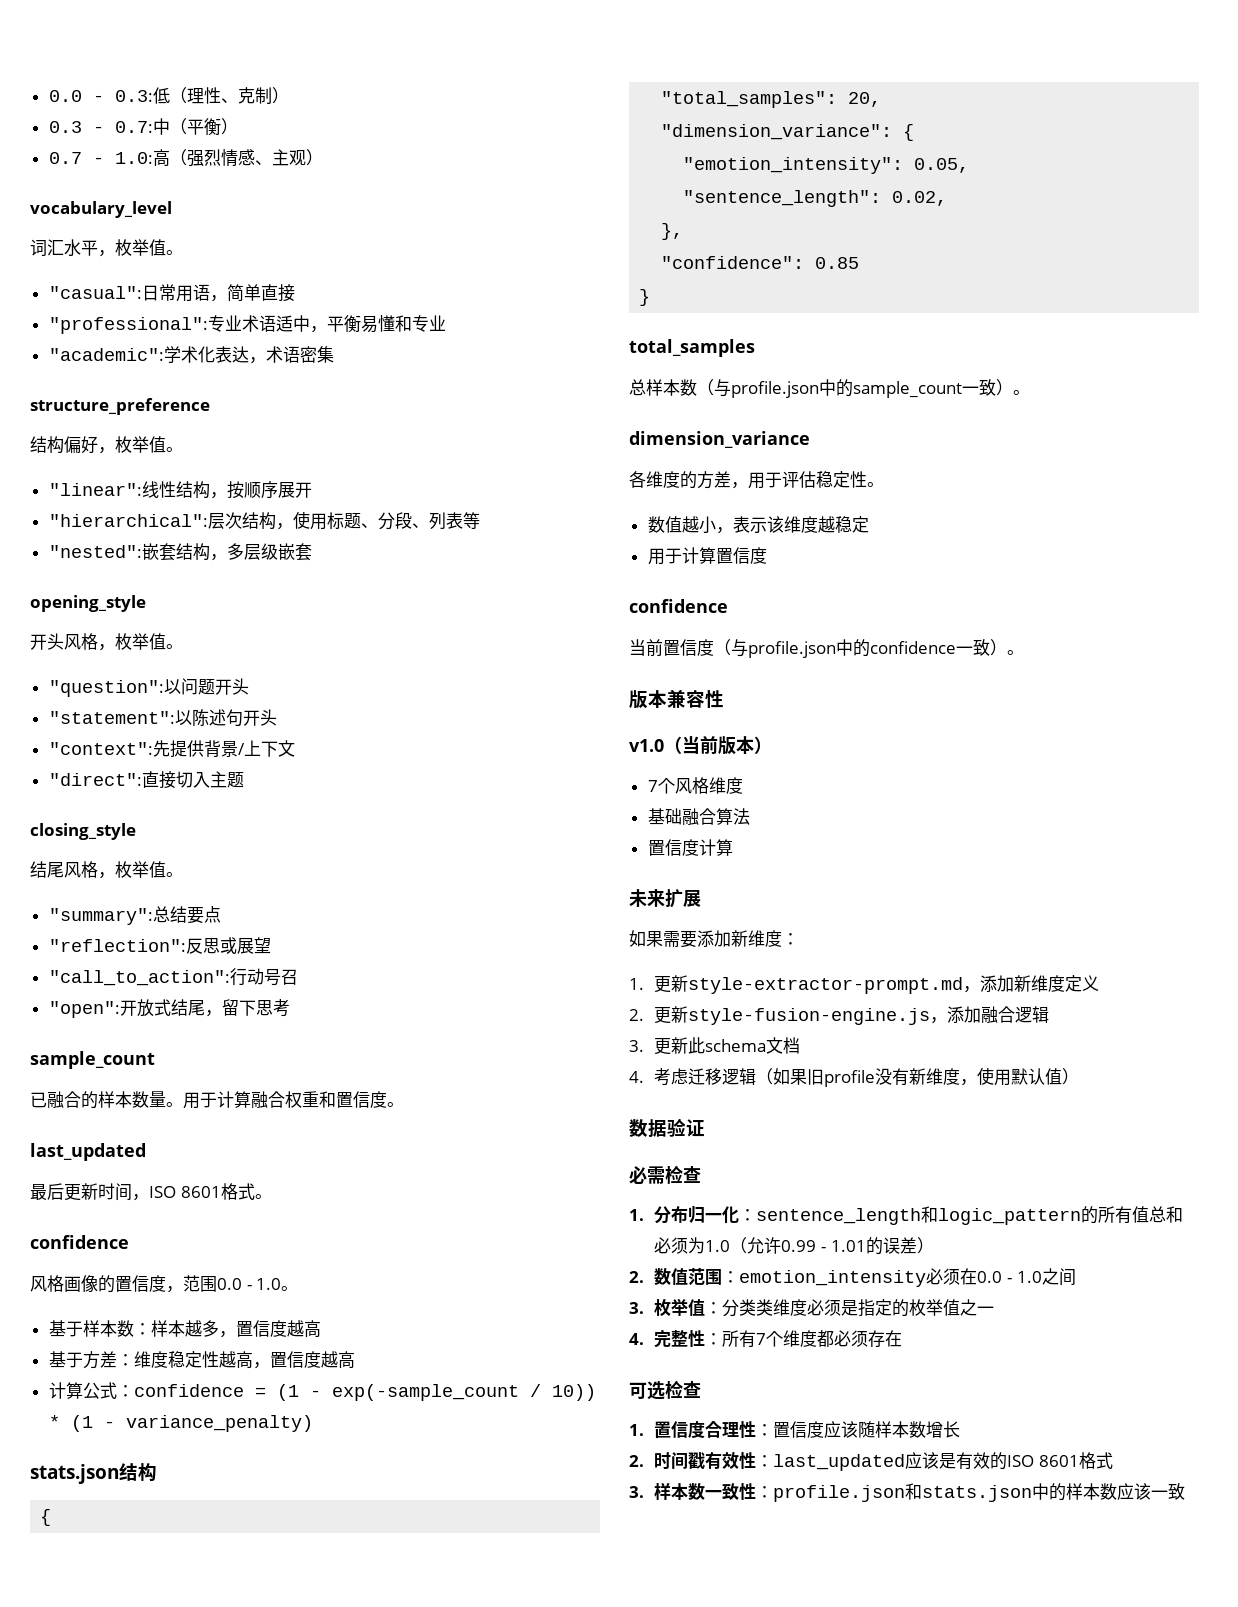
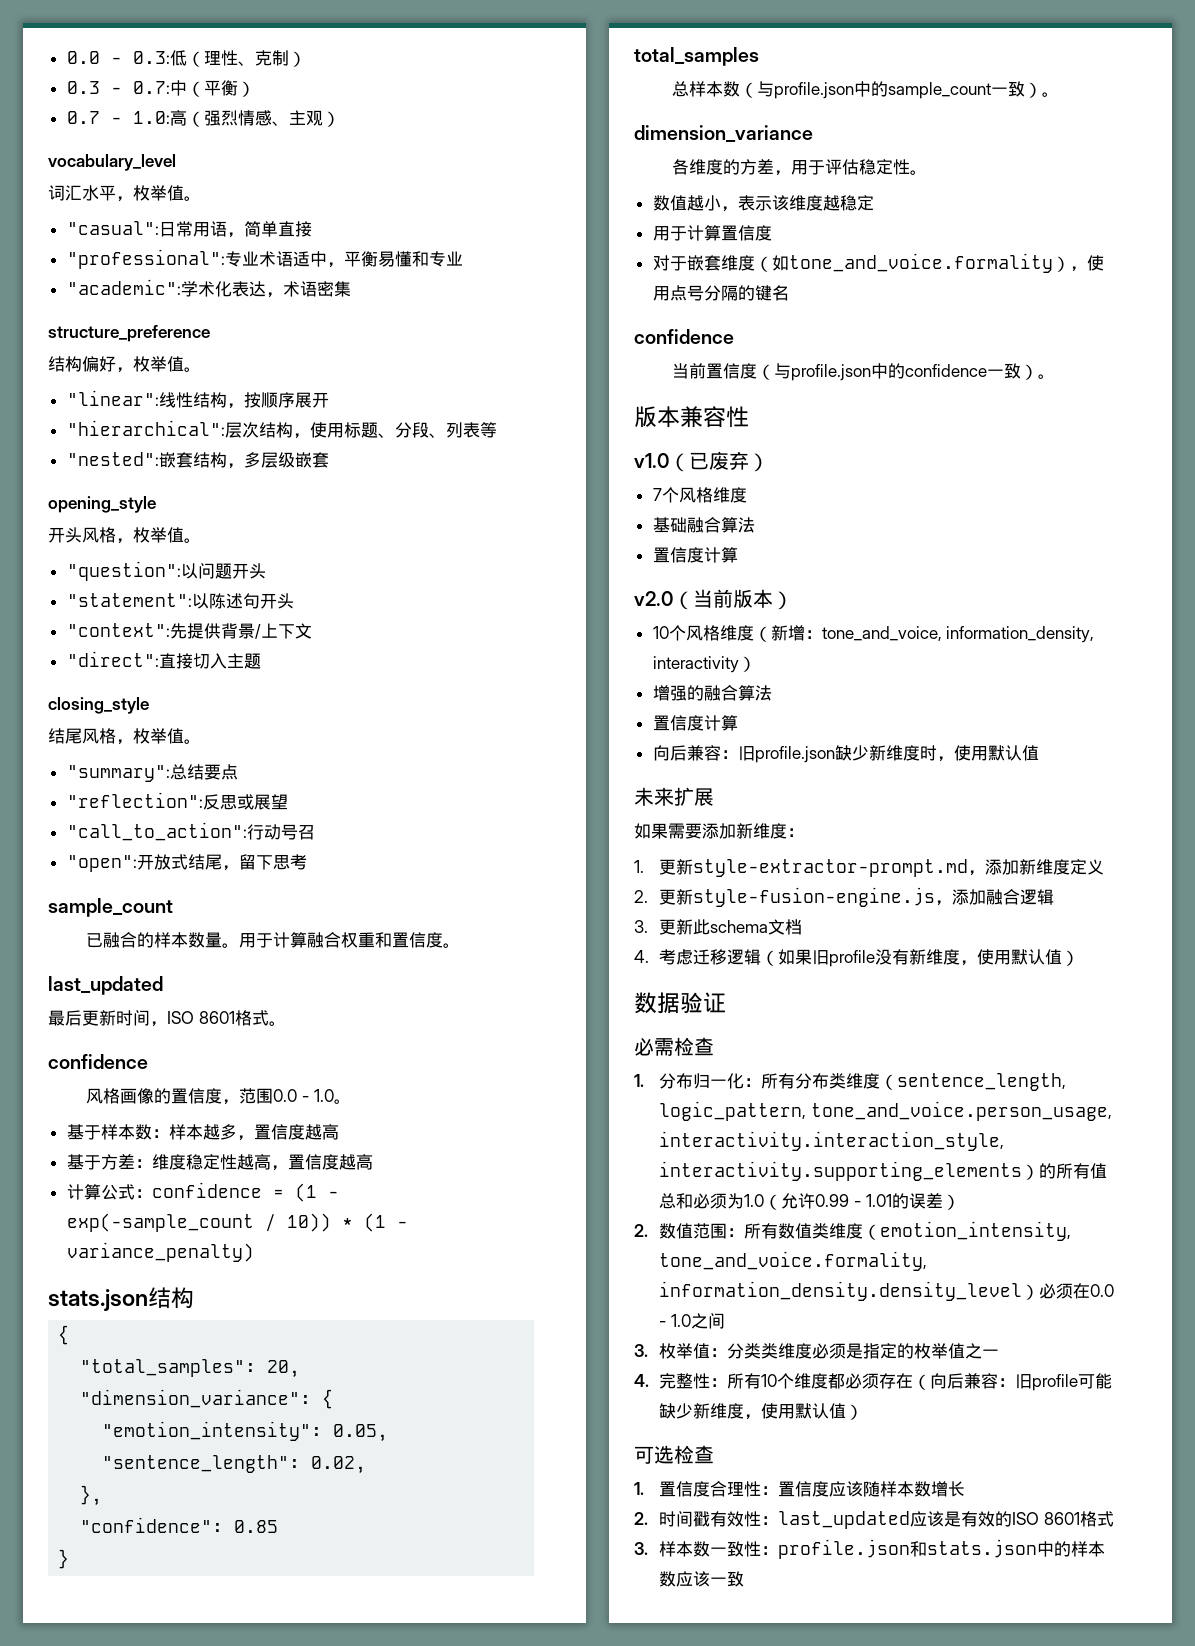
(767, 555) none -> [652,253,1104,273] [652,285,789,301] // 对于嵌套维度（如tone_and_voice.formality），使用点号分隔的键名
[682,736,754,755] 当前版本 -> [689,451,749,470] 已废弃
(733, 847) none -> [634,589,793,610] [652,625,1095,643] [652,656,756,673] [652,685,772,701] [652,715,738,731] [652,745,1039,763] // v2.0（当前版本） // 10个风格维度（新增：tone_and_voice, information_density, interactivity） // 增强的融合算法 // 置信度计算 // 向后兼容：旧profile.json缺少新维度时，使用默认值
[756,1206,1082,1225] sentence_length和logic_pattern -> [761,1073,1067,1091] [659,1101,1112,1121] [659,1131,1005,1151] [659,1161,1040,1181] 所有分布类维度（sentence_length, logic_pattern, tone_and_voice.person_usage, interactivity.interaction_style, interactivity.supporting_elements）
[739,1270,927,1287] emotion_intensity -> [744,1221,1072,1241] [659,1251,928,1271] [659,1281,1040,1301] 所有数值类维度（emotion_intensity, tone_and_voice.formality, information_density.density_level）
[756,1333,767,1345] 7 -> [761,1374,778,1387] 10
(903, 1338) none -> [913,1373,1113,1391] [659,1403,864,1420] （向后兼容：旧profile可能缺少新维度，使用默认值）

